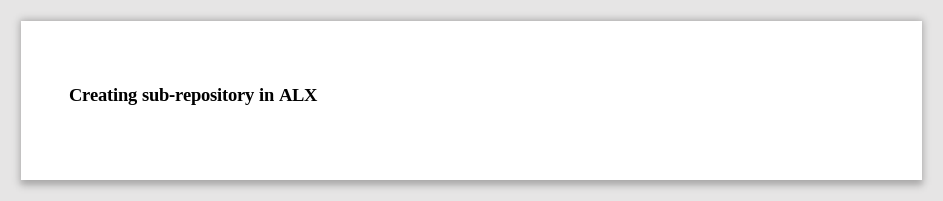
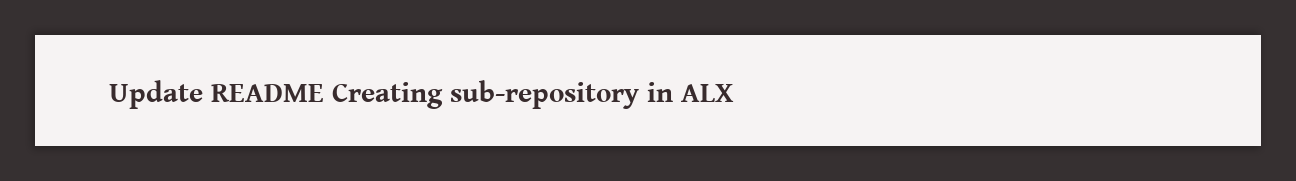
(69, 96) none -> [109,80,324,109] Update README

